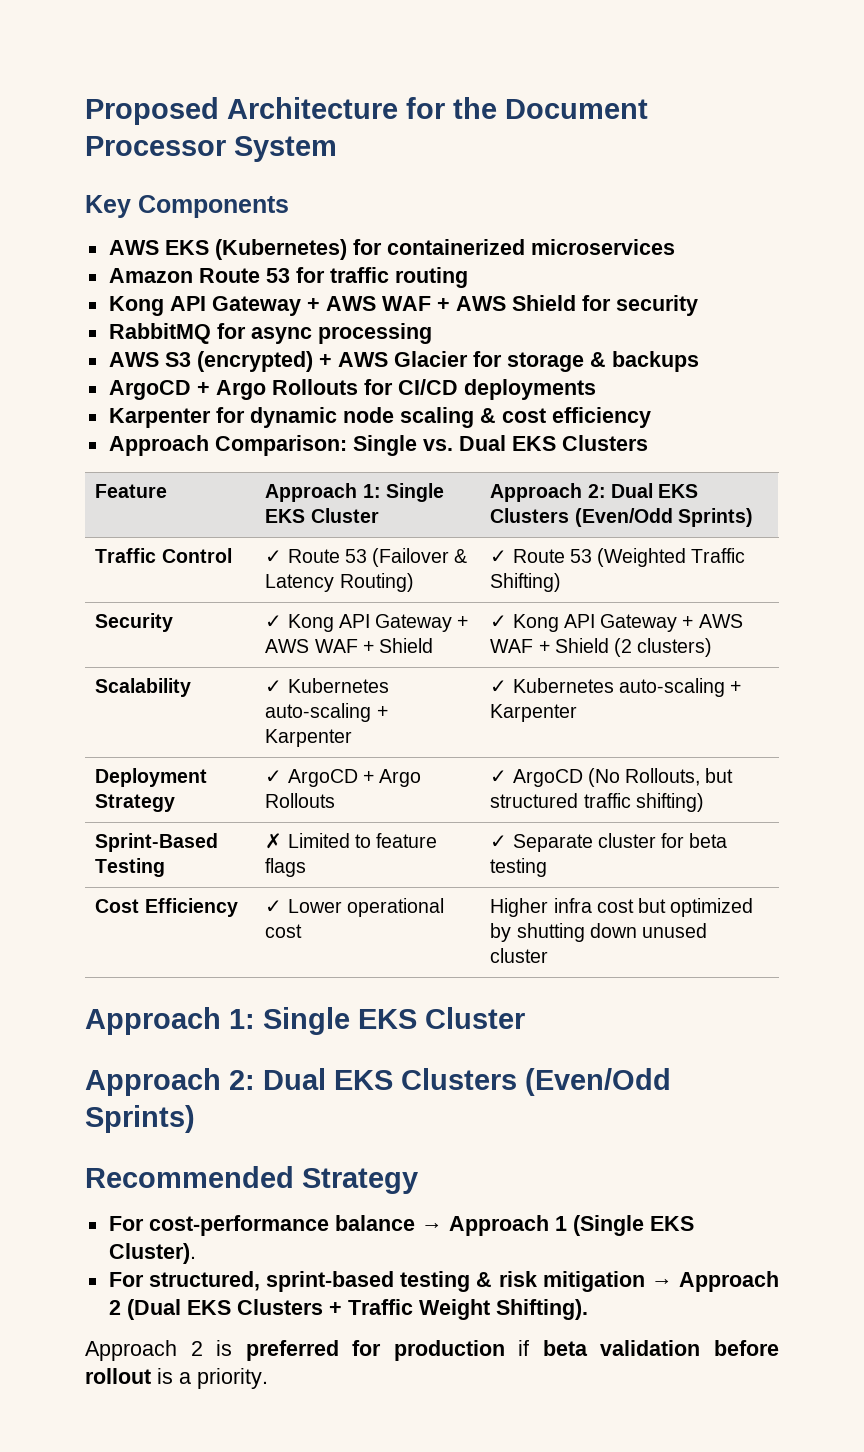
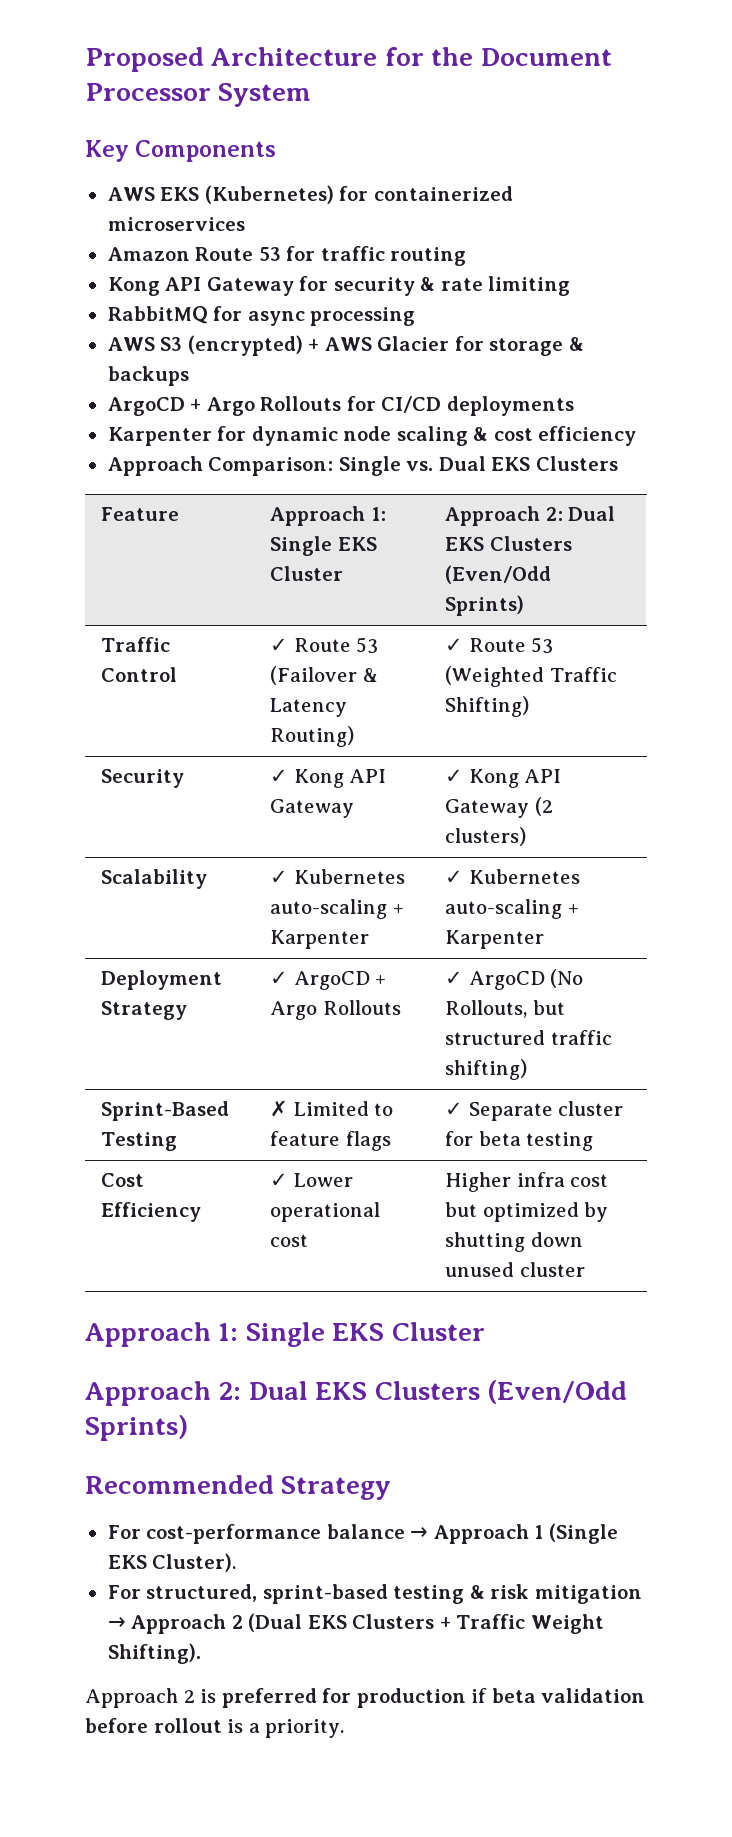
[306,295,576,311] + AWS WAF + AWS Shield -> (294, 286) none
(698, 305) none -> [420,276,571,296] & rate limiting
[457,616,469,628] [265,638,434,653] [490,614,743,632] [490,638,609,653] + AWS WAF + Shield | ✓ Kong API Gateway + AWS WAF + Shield -> [445,769,562,788] [445,799,530,818] | ✓ Kong API Gateway

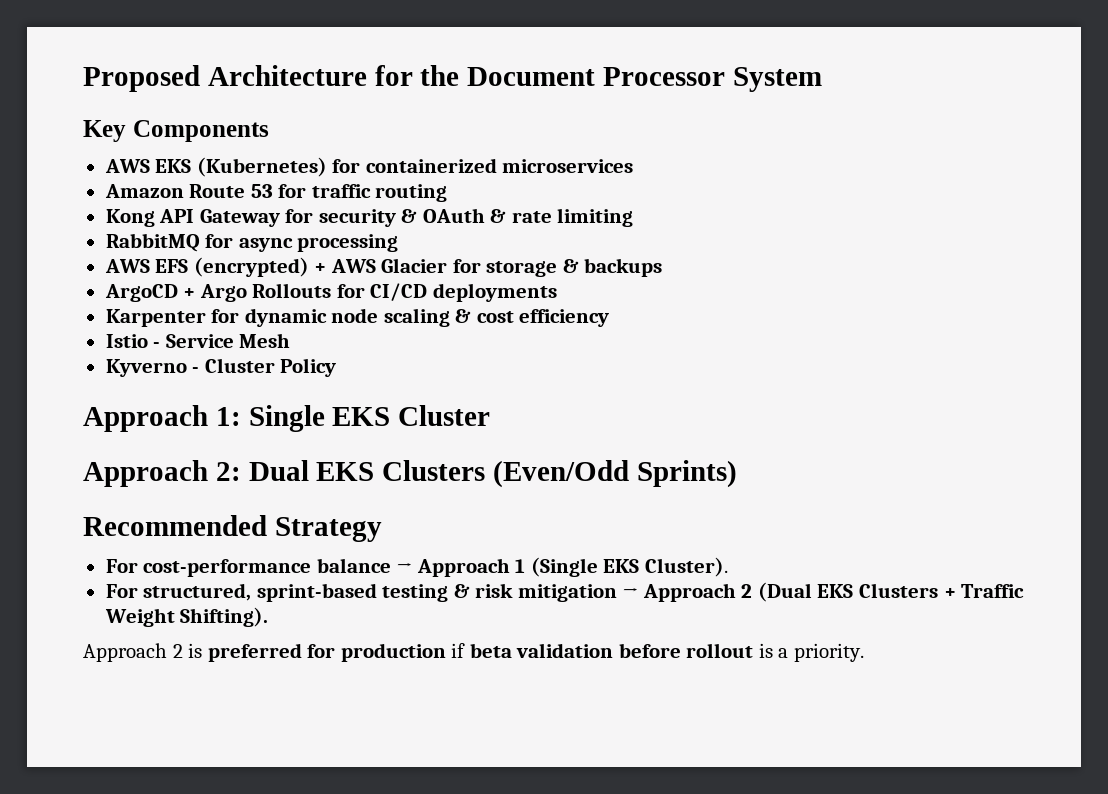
(436, 284) none -> [422,208,507,223] OAuth &
[160,337,183,351] S3 -> [155,259,189,273] EFS
[107,456,618,476] [101,507,180,521] [270,506,386,526] [270,536,377,556] [270,566,344,581] [445,506,616,526] [445,536,572,551] [445,565,552,584] [445,595,525,616] [101,637,171,652] [101,667,178,682] [270,637,379,654] [270,666,378,685] [270,698,348,717] [270,726,355,747] [445,637,554,654] [445,666,617,687] [445,696,530,717] [101,769,185,788] [270,769,387,788] [270,799,355,818] [445,769,562,788] [445,797,553,818] [445,827,527,846] [101,869,208,889] [270,869,405,884] [270,899,404,919] [270,930,370,949] [445,869,580,884] [445,899,579,919] [445,930,545,949] [101,970,223,990] [101,1001,188,1020] [270,971,387,990] [270,1000,401,1020] [445,969,584,990] [445,1000,565,1018] [445,1030,612,1045] [445,1059,528,1080] [101,1101,230,1121] [101,1132,178,1151] [270,1100,394,1117] [270,1131,391,1151] [445,1101,624,1121] [445,1131,594,1151] [101,1173,145,1187] [101,1202,202,1222] [270,1173,353,1187] [270,1202,381,1222] [270,1234,309,1247] [445,1172,609,1192] [445,1202,609,1222] [445,1232,583,1252] [445,1262,585,1277] Approach Comparison: Single vs. Dual EKS Clusters // Feature | Approach 1: Single EKS Cluster | Approach 2: Dual EKS Clusters (Even/Odd Sprints) // Traffic Control | ✓ Route 53 (Failover & Latency Routing) | ✓ Route 53 (Weighted Traffic Shifting) // Security | ✓ Kong API Gateway | ✓ Kong API Gateway (2 clusters) // Scalability | ✓ Kubernetes auto-scaling + Karpenter | ✓ Kubernetes auto-scaling + Karpenter // Deployment Strategy | ✓ ArgoCD + Argo Rollouts | ✓ ArgoCD (No Rollouts, but structured traffic shifting) // Sprint-Based Testing | ✗ Limited to feature flags | ✓ Separate cluster for beta testing // Cost Efficiency | ✓ Lower operational cost | Higher infra cost but optimized by shutting down unused cluster -> [105,333,291,348] [105,358,337,377] Istio - Service Mesh // Kyverno - Cluster Policy

